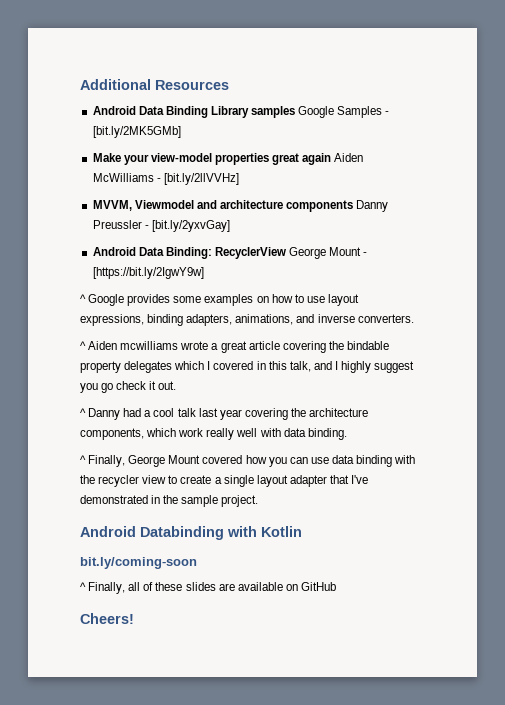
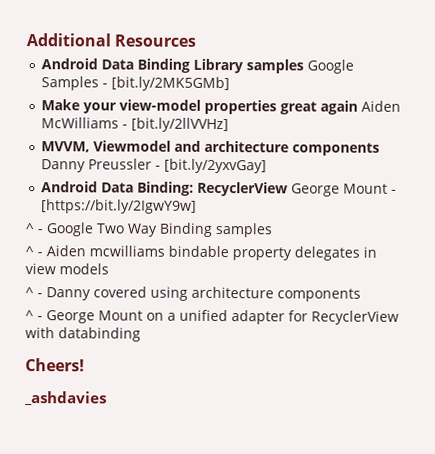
[88,294,359,306] [80,314,414,326] [80,341,86,350] Google provides some examples on how to use layout expressions, binding adapters, animations, and inverse converters. // ^ -> [37,222,273,238] [25,246,43,257] - Google Two Way Binding samples // ^ -
[180,341,389,353] [80,361,415,373] [80,381,177,393] [80,408,369,420] [80,428,347,440] [80,455,416,467] [80,475,369,487] [80,495,259,507] [80,526,302,540] [80,557,197,569] [80,582,336,594] wrote a great article covering the bindable property delegates which I covered in this talk, and I highly suggest you go check it out. // ^ Danny had a cool talk last year covering the architecture components, which work really well with data binding. // ^ Finally, George Mount covered how you can use data binding with the recycler view to create a single layout adapter that I've demonstrated in the sample project. // Android Databinding with Kotlin // bit.ly/coming-soon // ^ Finally, all of these slides are available on GitHub -> [168,245,377,261] [25,263,109,275] [25,286,361,302] [25,309,399,325] [25,327,141,342] bindable property delegates in view models // ^ - Danny covered using architecture components // ^ - George Mount on a unified adapter for RecyclerView with databinding
(134, 618) none -> [24,391,107,406] // _ashdavies

